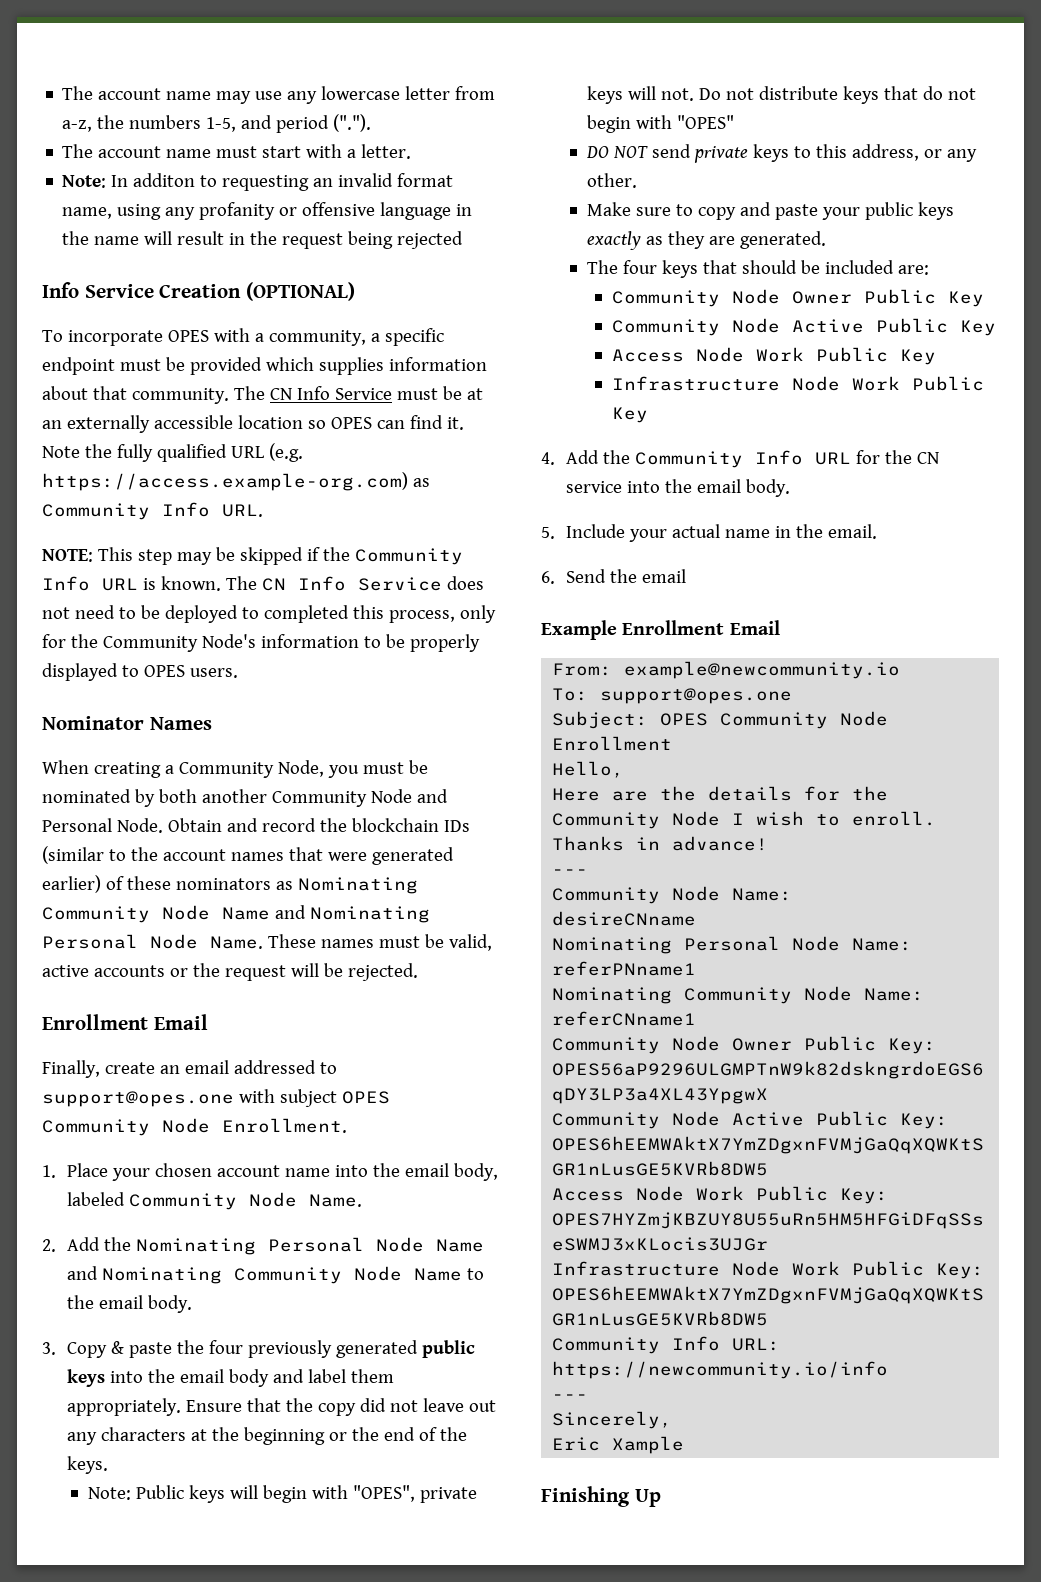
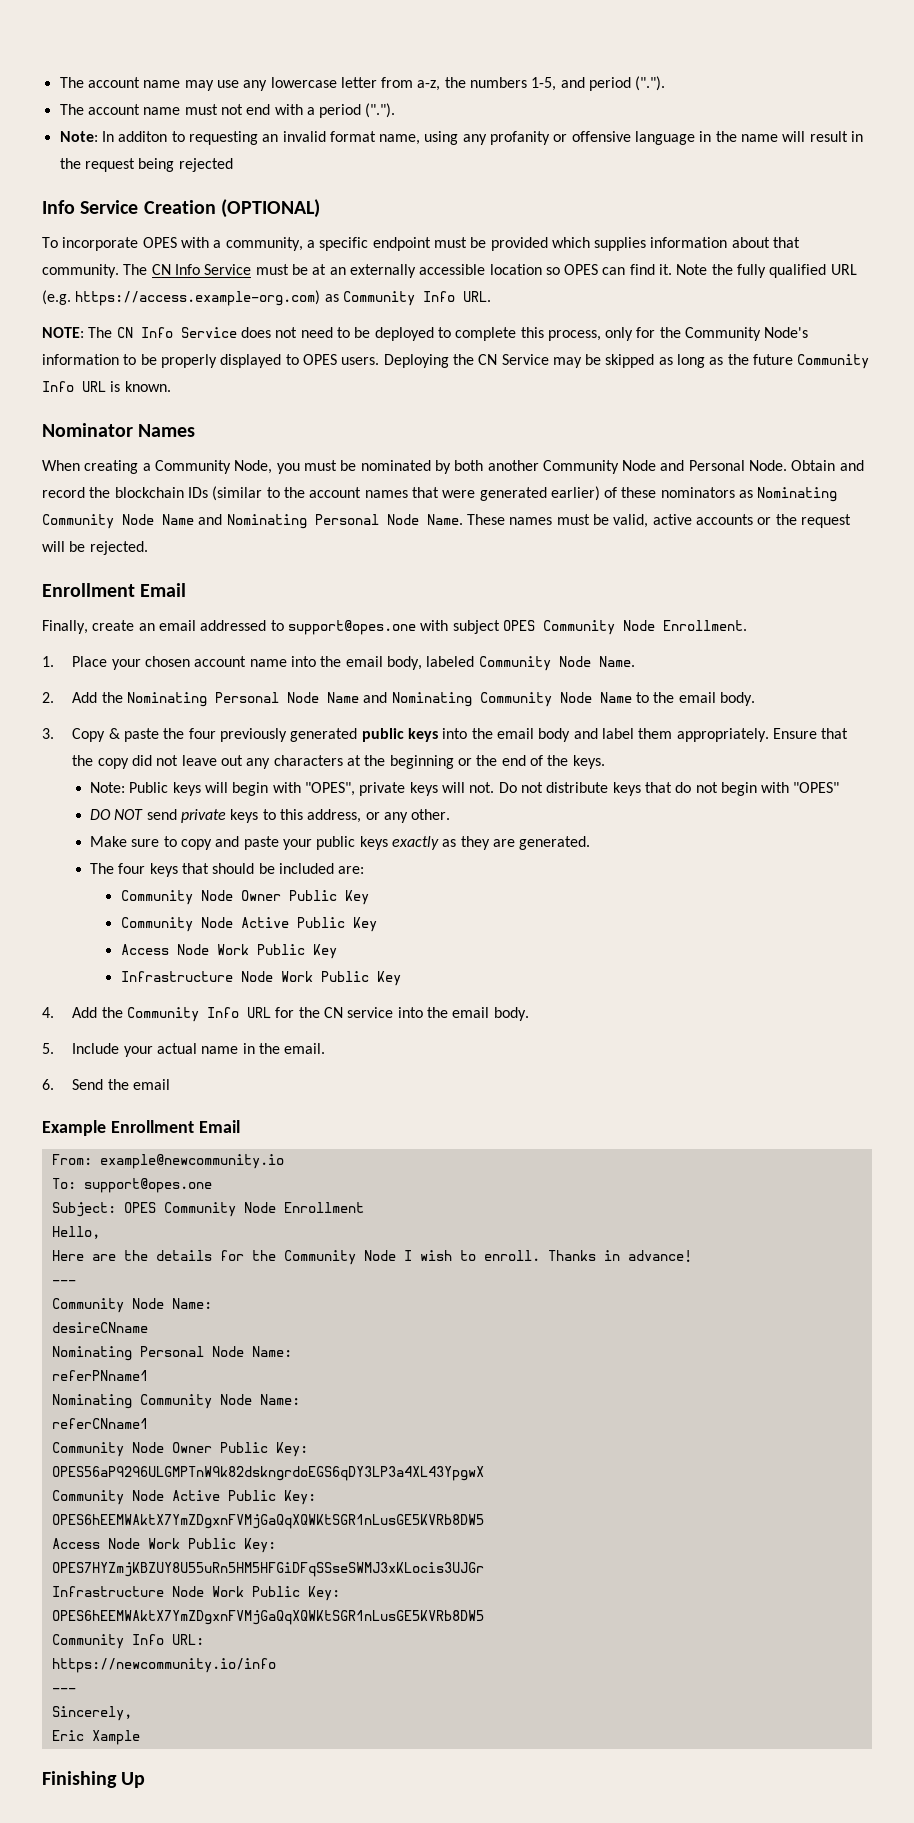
[262,144,412,159] start with a letter. -> [220,103,396,118] not end with a period (".").
[97,547,463,565] [42,576,221,591] This step may be skipped if the Community Info URL is known. -> (84, 332) none
[263,605,349,623] completed -> [455,327,517,341] complete
(238, 673) none -> [383,354,870,369] [42,381,171,392] Deploying the CN Service may be skipped as long as the future Community Info URL is known.

